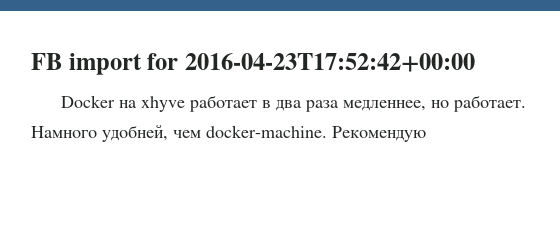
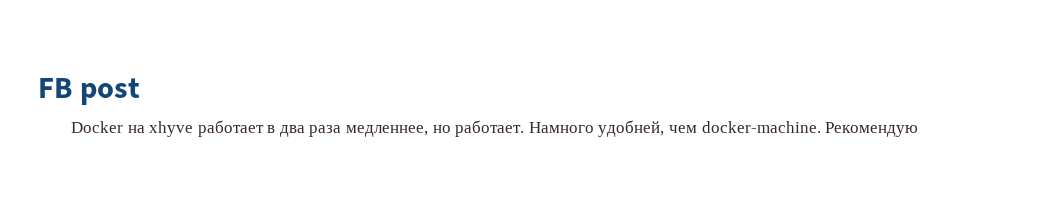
[68,53,475,75] import for 2016-04-23T17:52:42+00:00 -> [80,78,141,105] post

